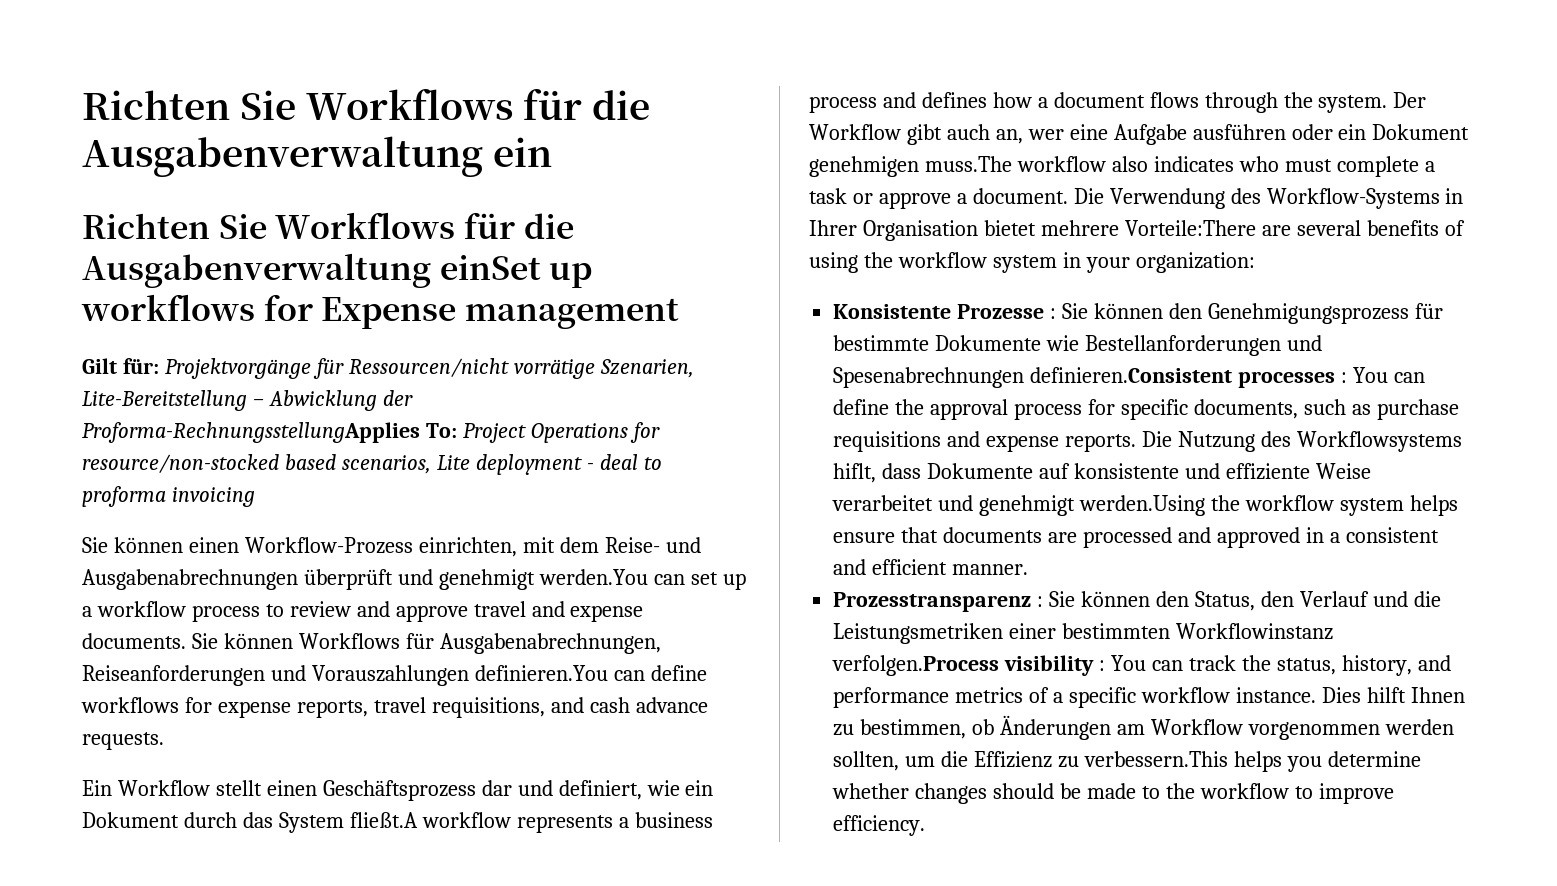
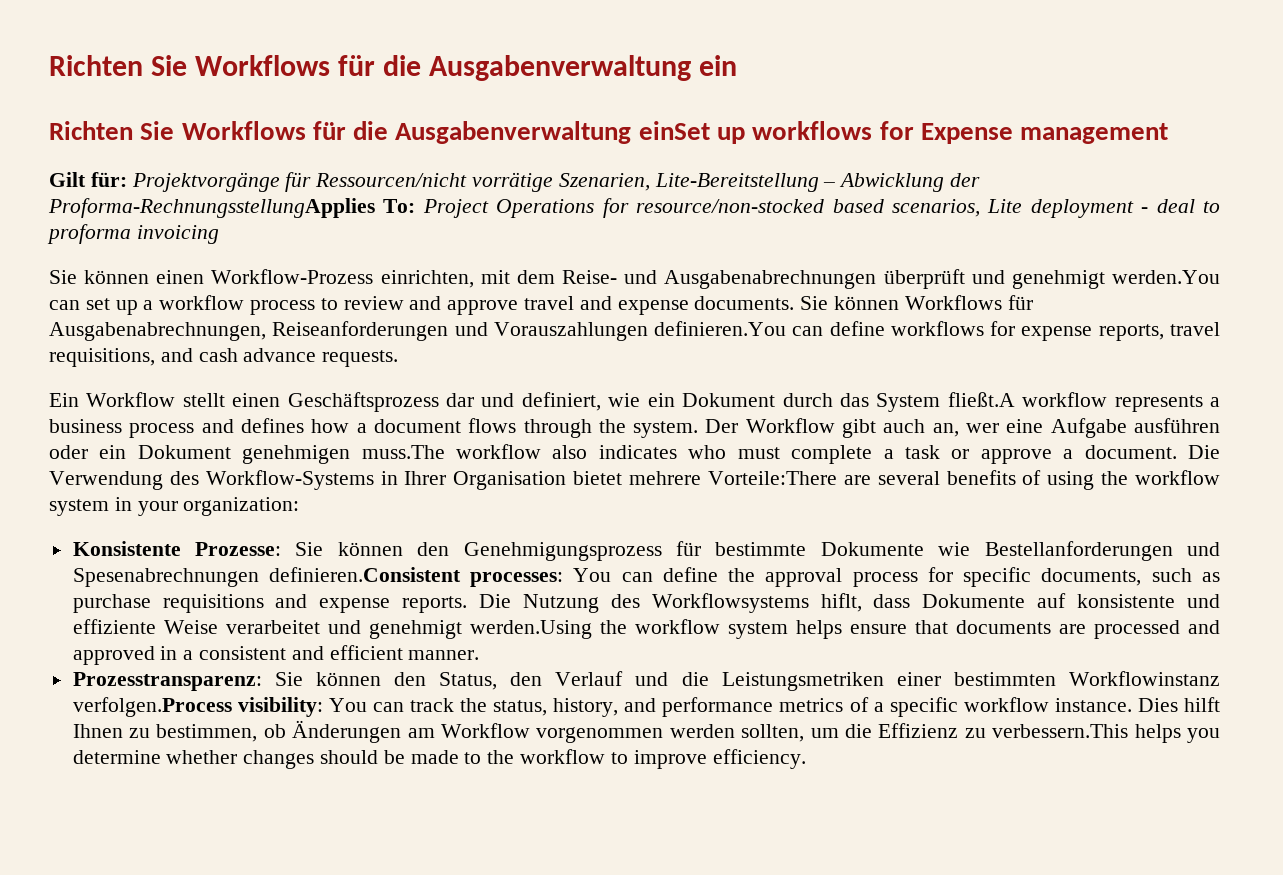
[957,304,1057,319] Prozesse : -> [195,542,282,556] Prozesse:
[1238,371,1348,388] processes : -> [470,572,564,587] processes:
[833,592,1044,612] Prozesstransparenz : -> [72,672,262,691] Prozesstransparenz:
[1004,655,1106,676] visibility : -> [237,697,323,717] visibility:

